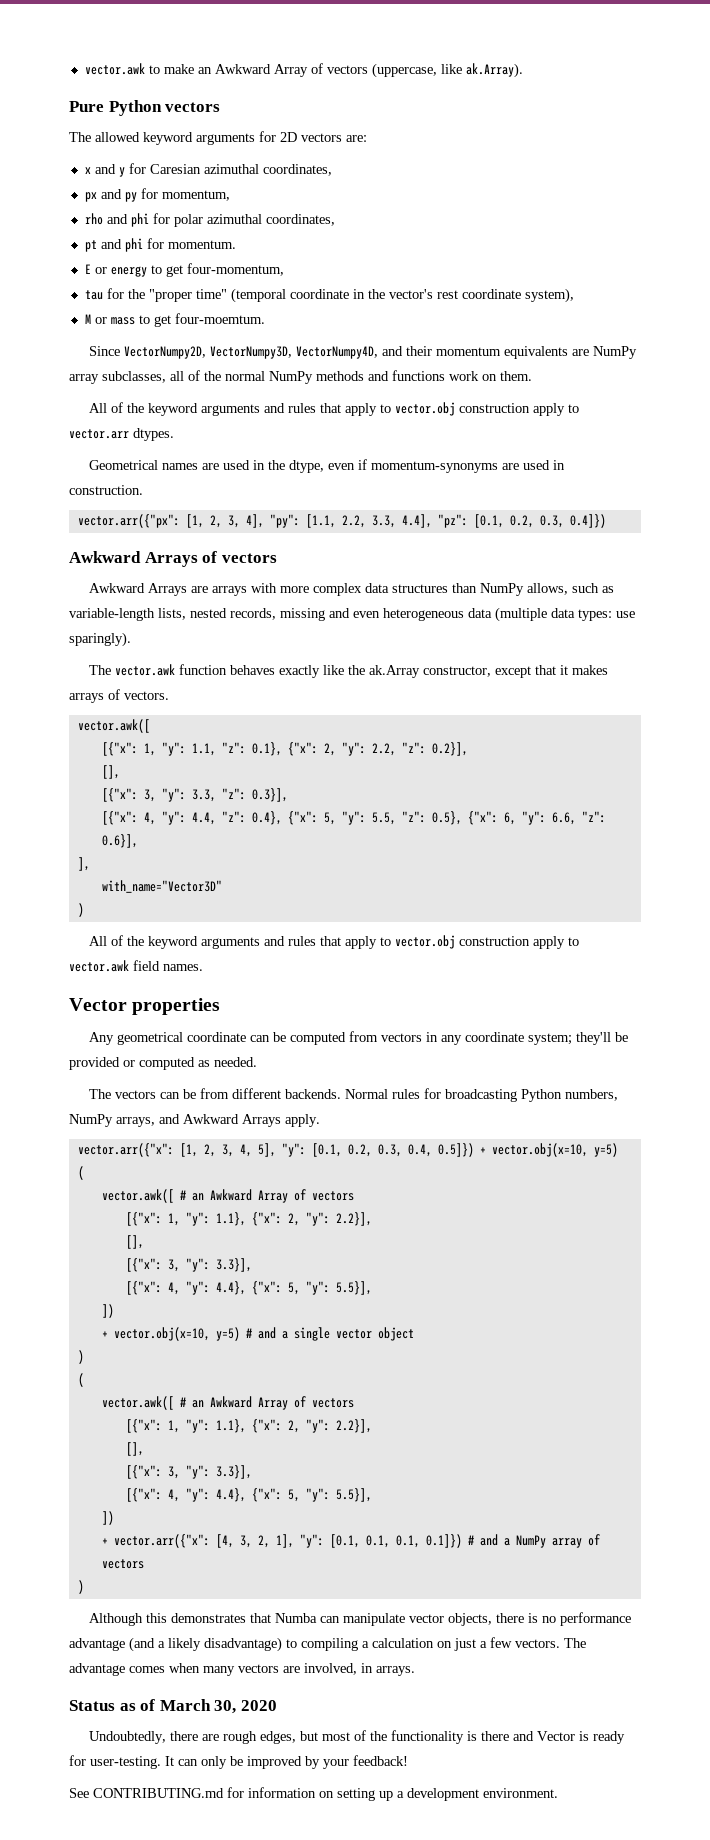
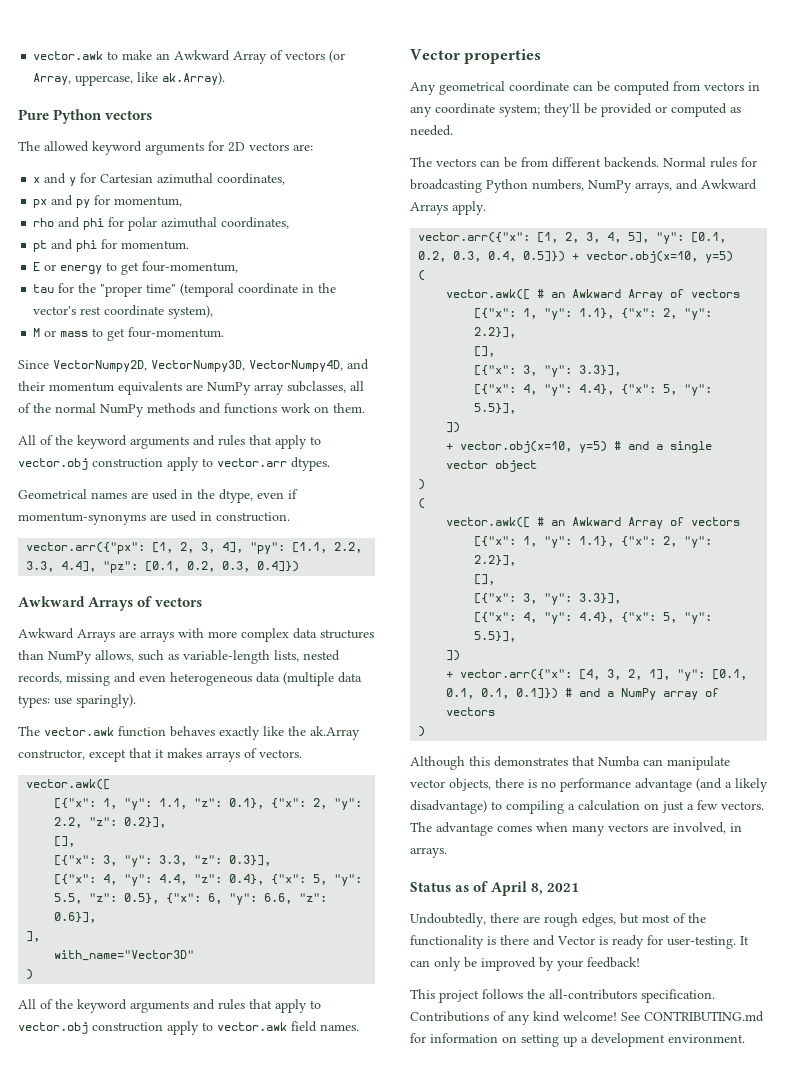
[371,63,437,78] (uppercase, -> [329,50,346,63] [33,73,134,86] (or Array, uppercase,
[149,164,201,174] Caresian -> [100,174,154,183] Cartesian
[174,313,265,324] four-moemtum. -> [128,327,225,338] four-momentum.
[159,1699,277,1714] March 30, 2020 -> [491,881,580,896] April 8, 2021
(408, 1760) none -> [410,989,715,1003] [410,1011,617,1025] This project follows the all-contributors specification. Contributions of any kind welcome!

